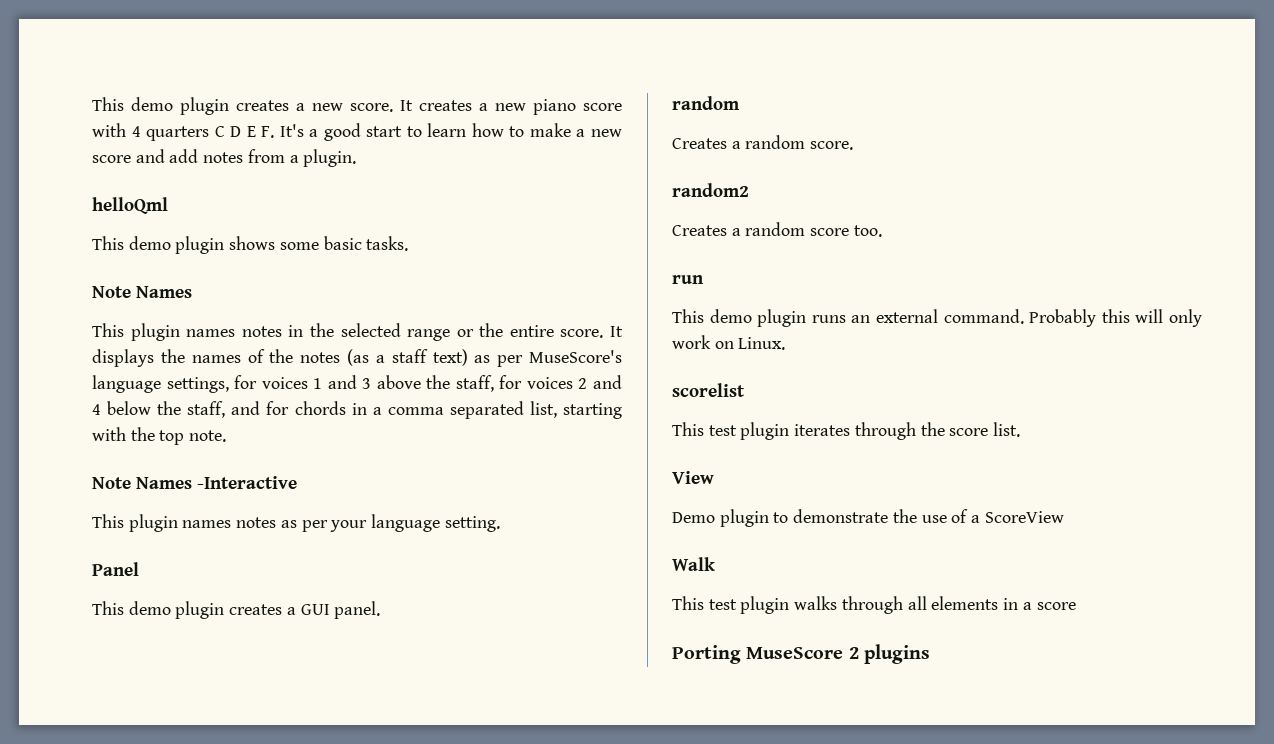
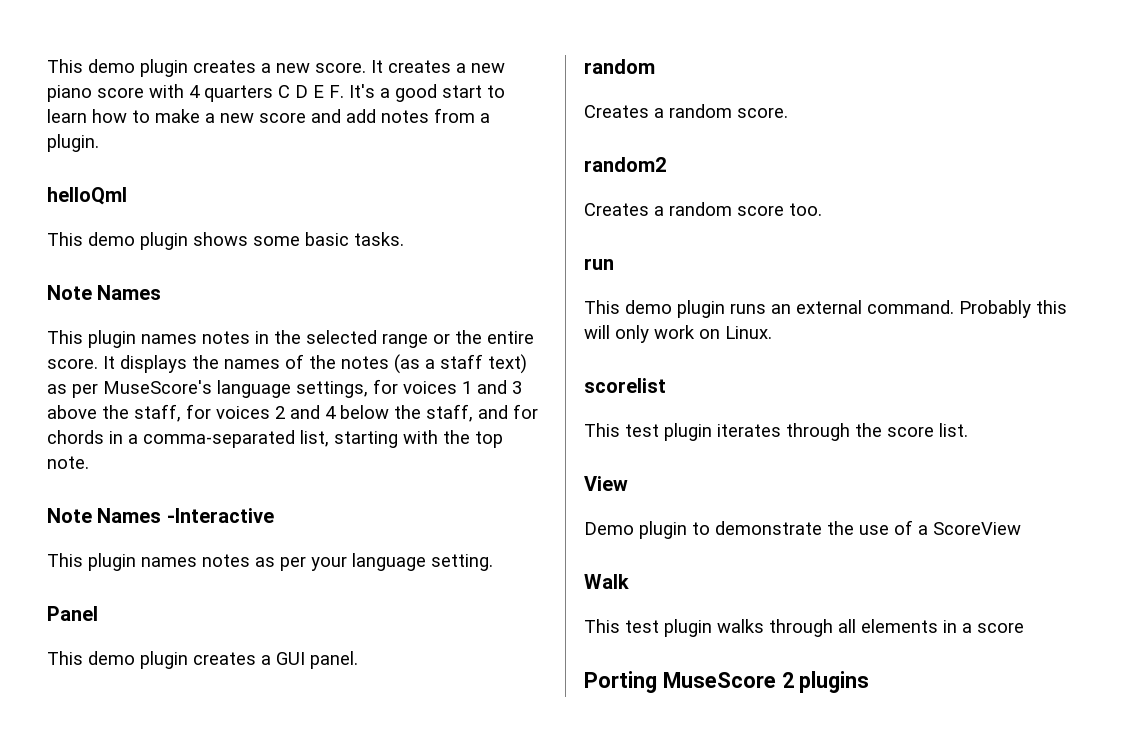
[387,401,524,419] comma separated -> [143,430,295,448] comma-separated

